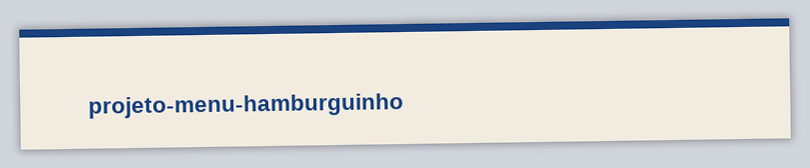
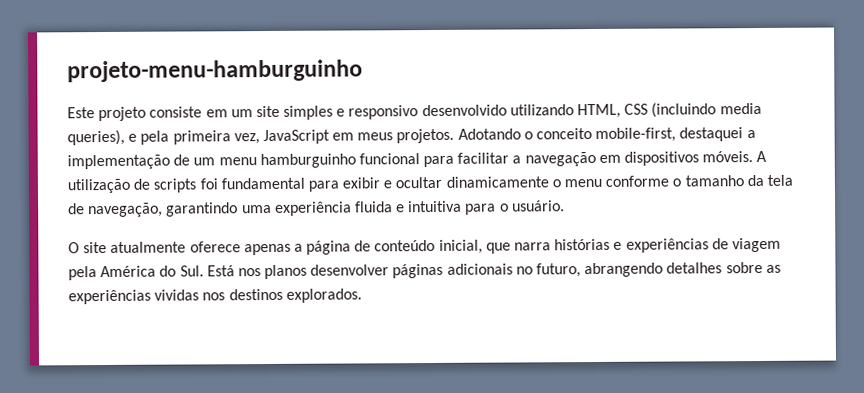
(404, 106) none -> [67,102,762,122] [67,127,756,146] [67,150,768,170] [67,174,793,194] [68,200,565,218] [68,237,781,256] [68,261,781,281] [68,288,362,305] // Este projeto consiste em um site simples e responsivo desenvolvido utilizando HTML, CSS (incluindo media queries), e pela primeira vez, JavaScript em meus projetos. Adotando o conceito mobile-first, destaquei a implementação de um menu hamburguinho funcional para facilitar a navegação em dispositivos móveis. A utilização de scripts foi fundamental para exibir e ocultar dinamicamente o menu conforme o tamanho da tela de navegação, garantindo uma experiência fluida e intuitiva para o usuário. // O site atualmente oferece apenas a página de conteúdo inicial, que narra histórias e experiências de viagem pela América do Sul. Está nos planos desenvolver páginas adicionais no futuro, abrangendo detalhes sobre as experiências vividas nos destinos explorados.

